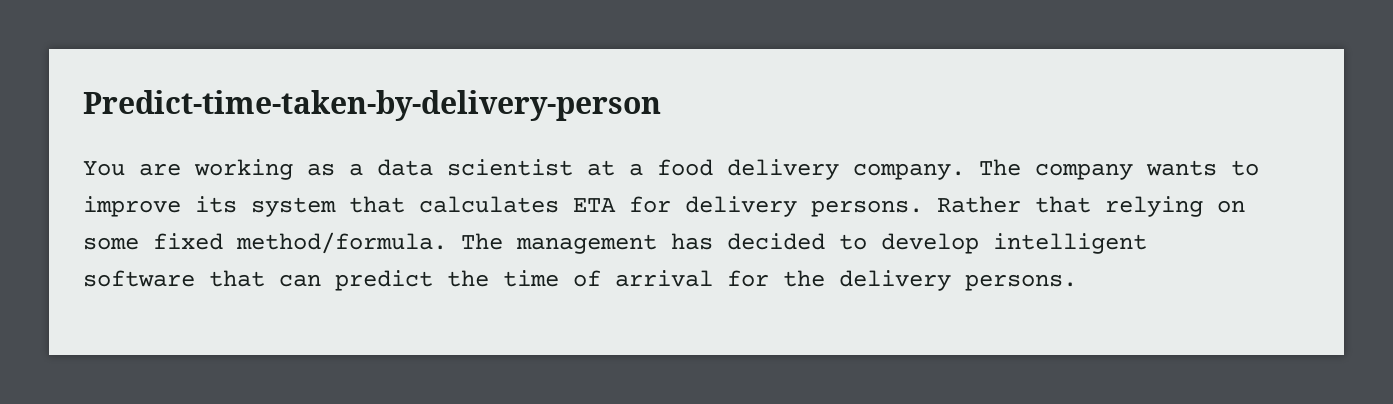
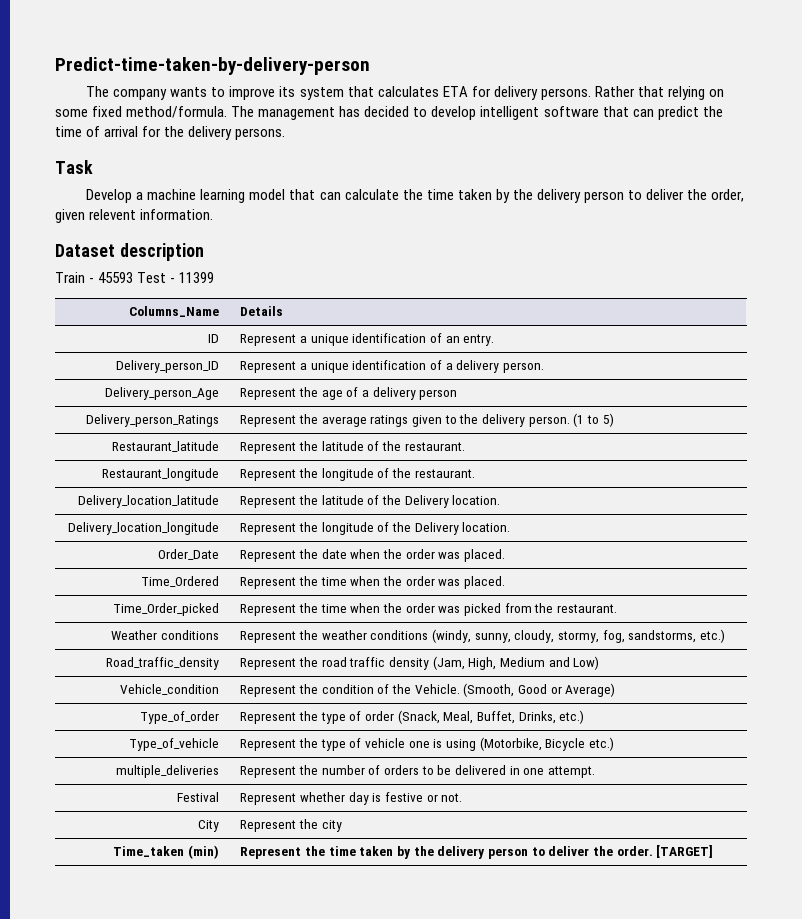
[83,159,965,180] You are working as a data scientist at a food delivery company. -> (370, 66) none
(1077, 282) none -> [55,160,93,174] [86,189,745,203] [55,209,214,223] [55,243,204,261] [55,272,215,283] [128,306,219,317] [240,306,284,316] [207,334,219,343] [240,333,495,346] [115,360,219,373] [240,360,544,373] [104,387,219,400] [240,387,458,400] [85,414,219,427] [240,413,614,427] [111,441,219,452] [240,441,465,454] [101,468,219,481] [240,468,475,481] [77,495,219,508] [240,495,501,508] [67,522,219,535] [240,522,511,535] [157,549,219,560] [240,549,505,562] [140,576,219,587] [240,576,505,589] [112,603,219,616] [240,603,617,616] [110,630,219,640] [240,629,725,643] [105,657,219,670] [240,656,600,670] [119,684,219,695] [240,683,616,697] [139,711,219,724] [240,710,585,724] [128,738,219,751] [240,737,614,751] [115,765,219,778] [240,765,595,778] [176,792,219,802] [240,792,463,805] [197,820,219,832] [240,819,342,832] [112,845,219,859] [240,845,714,859] // Task // Develop a machine learning model that can calculate the time taken by the delivery person to deliver the order, given relevent information. // Dataset description // Train - 45593 Test - 11399 // Columns_Name | Details // ID | Represent a unique identification of an entry. // Delivery_person_ID | Represent a unique identification of a delivery person. // Delivery_person_Age | Represent the age of a delivery person // Delivery_person_Ratings | Represent the average ratings given to the delivery person. (1 to 5) // Restaurant_latitude | Represent the latitude of the restaurant. // Restaurant_longitude | Represent the longitude of the restaurant. // Delivery_location_latitude | Represent the latitude of the Delivery location. // Delivery_location_longitude | Represent the longitude of the Delivery location. // Order_Date | Represent the date when the order was placed. // Time_Ordered | Represent the time when the order was placed. // Time_Order_picked | Represent the time when the order was picked from the restaurant. // Weather conditions | Represent the weather conditions (windy, sunny, cloudy, stormy, fog, sandstorms, etc.) // Road_traffic_density | Represent the road traffic density (Jam, High, Medium and Low) // Vehicle_condition | Represent the condition of the Vehicle. (Smooth, Good or Average) // Type_of_order | Represent the type of order (Snack, Meal, Buffet, Drinks, etc.) // Type_of_vehicle | Represent the type of vehicle one is using (Motorbike, Bicycle etc.) // multiple_deliveries | Represent the number of orders to be delivered in one attempt. // Festival | Represent whether day is festive or not. // City | Represent the city // Time_taken (min) | Represent the time taken by the delivery person to deliver the order. [TARGET]

